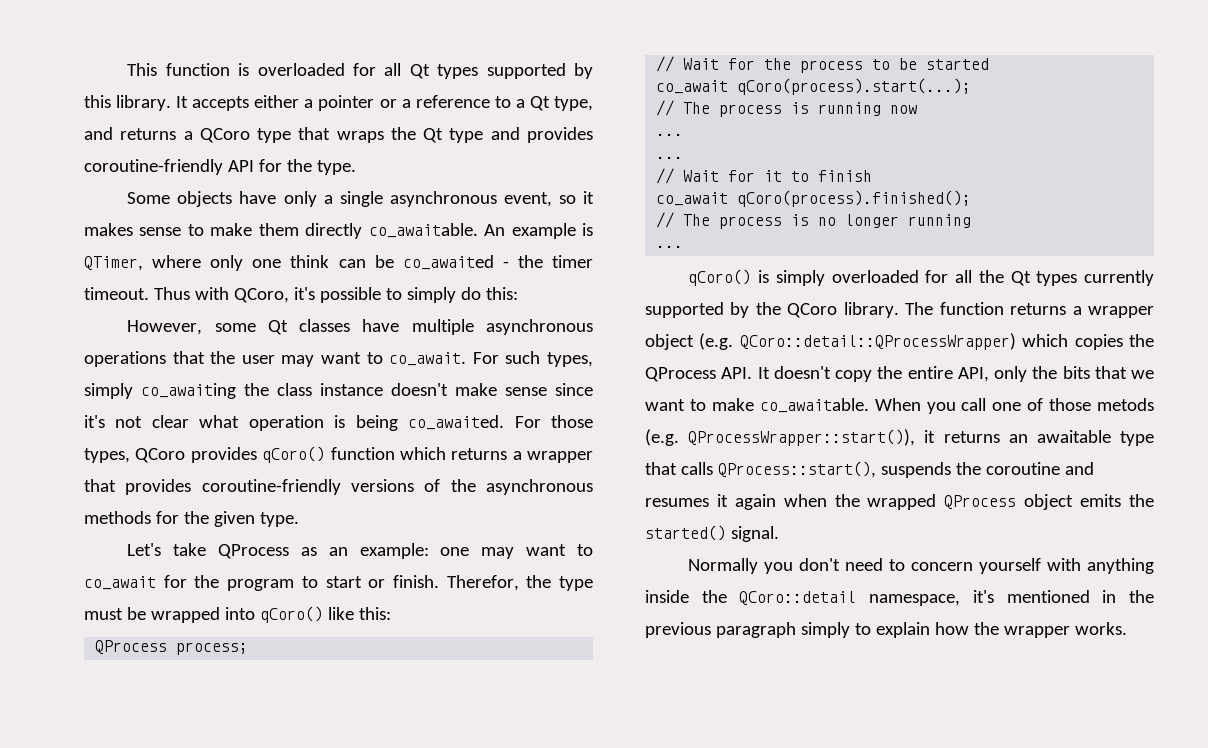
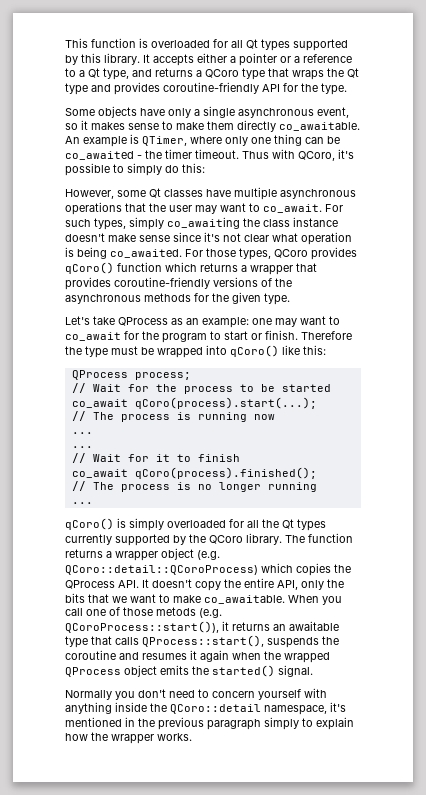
[290,255,330,268] think -> [274,134,302,146] thing
[446,575,519,591] Therefor, -> [301,331,352,340] Therefore
[739,333,1016,350] QCoro::detail::QProcessWrapper) -> [65,565,258,575] QCoro::detail::QCoroProcess)
[688,429,916,446] QProcessWrapper::start()), -> [65,621,219,633] QCoroProcess::start()),

